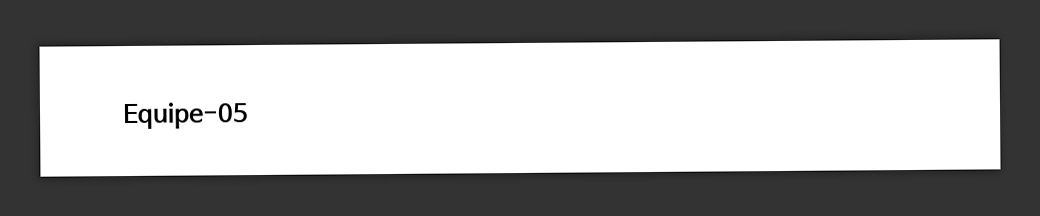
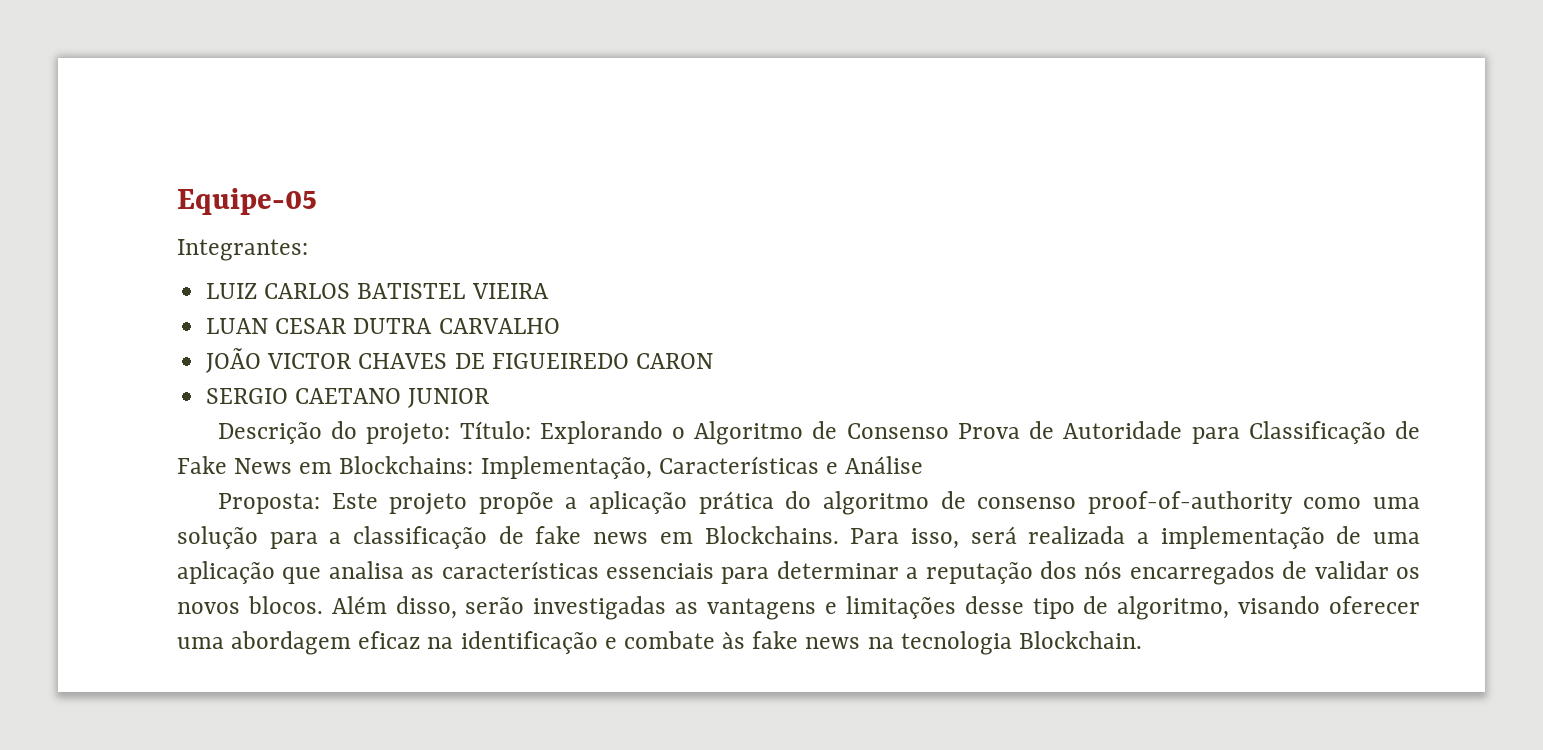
(249, 116) none -> [177,239,308,261] [206,283,549,299] [206,318,560,334] [206,348,713,373] [206,388,490,408] [217,421,1420,445] [177,456,924,479] [217,491,1420,515] [177,526,1420,549] [177,561,1420,585] [177,596,1420,620] [177,631,1142,655] // Integrantes: // LUIZ CARLOS BATISTEL VIEIRA // LUAN CESAR DUTRA CARVALHO // JOÃO VICTOR CHAVES DE FIGUEIREDO CARON // SERGIO CAETANO JUNIOR // Descrição do projeto: Título: Explorando o Algoritmo de Consenso Prova de Autoridade para Classificação de Fake News em Blockchains: Implementação, Características e Análise // Proposta: Este projeto propõe a aplicação prática do algoritmo de consenso proof-of-authority como uma solução para a classificação de fake news em Blockchains. Para isso, será realizada a implementação de uma aplicação que analisa as características essenciais para determinar a reputação dos nós encarregados de validar os novos blocos. Além disso, serão investigadas as vantagens e limitações desse tipo de algoritmo, visando oferecer uma abordagem eficaz na identificação e combate às fake news na tecnologia Blockchain.

